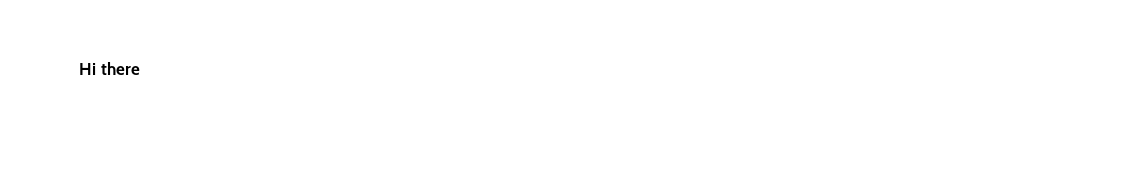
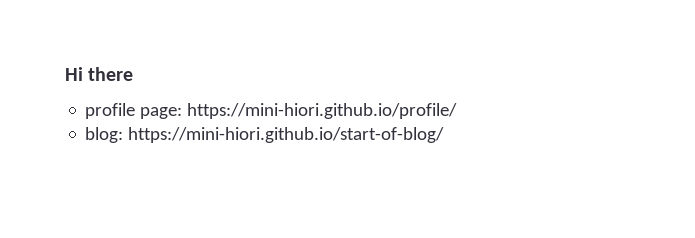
(140, 68) none -> [85,103,458,119] [85,127,445,143] // profile page: https://mini-hiori.github.io/profile/ // blog: https://mini-hiori.github.io/start-of-blog/

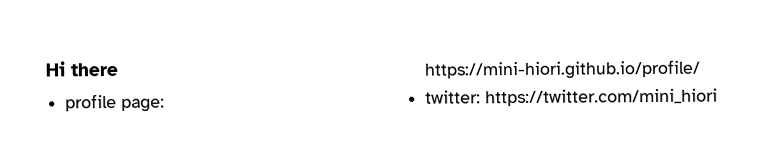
[85,127,445,143] blog: https://mini-hiori.github.io/start-of-blog/ -> [425,88,719,107] twitter: https://twitter.com/mini_hiori

